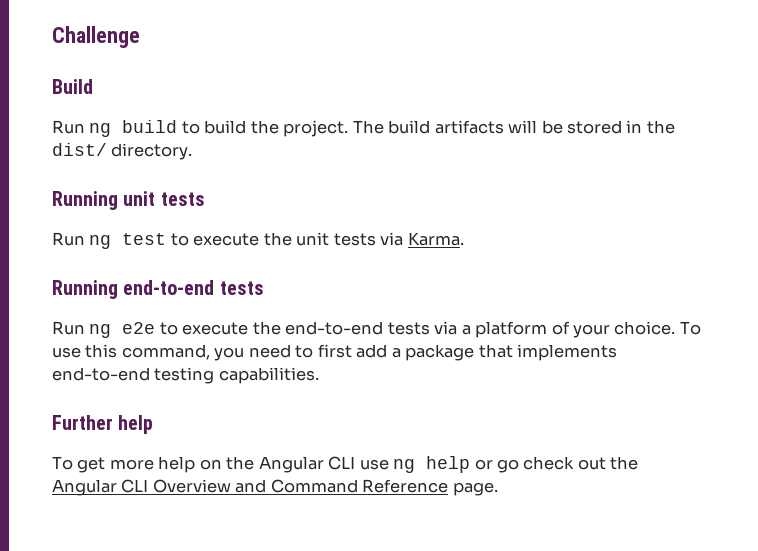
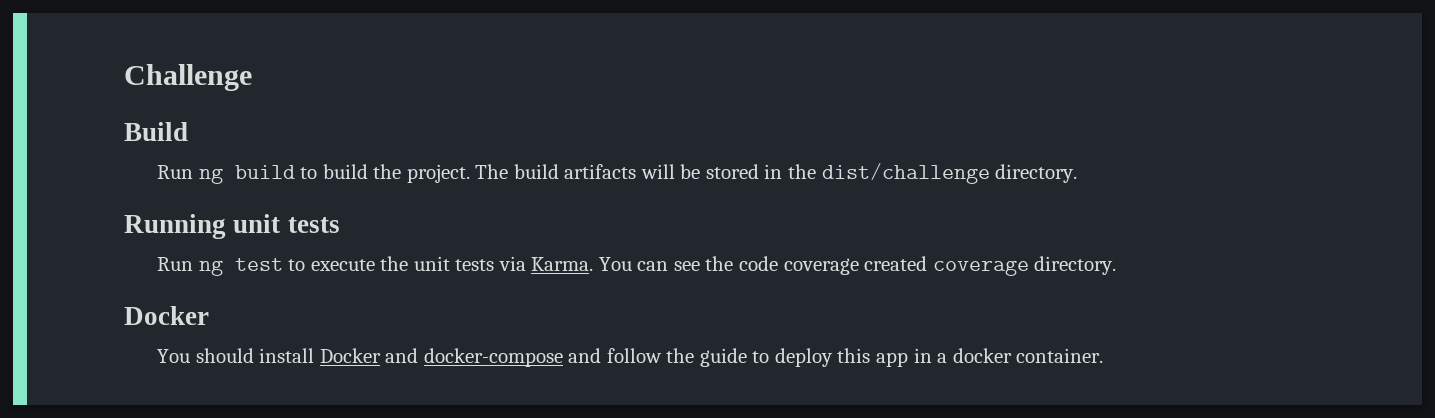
[52,143,107,156] dist/ -> [821,163,990,184] dist/challenge
[52,280,264,299] [52,321,701,338] [52,344,618,361] [52,367,319,384] [52,415,154,434] [52,456,639,473] [52,479,498,496] // Running end-to-end tests // Run ng e2e to execute the end-to-end tests via a platform of your choice. To use this command, you need to first add a package that implements end-to-end testing capabilities. // Further help // To get more help on the Angular CLI use ng help or go check out the Angular CLI Overview and Command Reference page. -> [598,256,1117,276] [124,306,209,325] [157,348,1104,367] You can see the code coverage created coverage directory. // Docker // You should install Docker and docker-compose and follow the guide to deploy this app in a docker container.

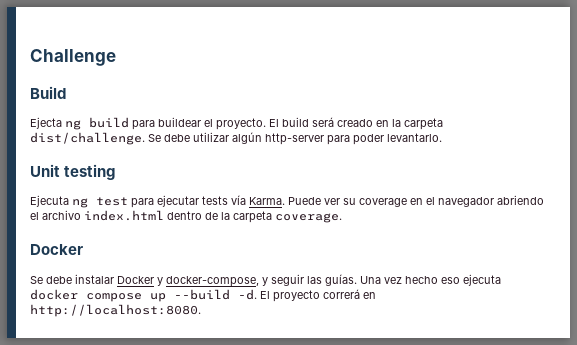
[157,165,194,179] Run -> [30,117,62,129] Ejecta
[300,163,1078,184] [124,214,340,239] [157,256,1117,276] [124,306,209,325] [157,348,1104,367] to build the project. The build artifacts will be stored in the dist/challenge directory. // Running unit tests // Run ng test to execute the unit tests via Karma. You can see the code coverage created coverage directory. // Docker // You should install Docker and docker-compose and follow the guide to deploy this app in a docker container. -> [132,117,443,130] [30,132,442,145] [30,164,116,180] [30,195,544,208] [30,210,342,223] [30,244,83,255] [30,274,501,287] [30,289,376,302] [30,304,201,317] para buildear el proyecto. El build será creado en la carpeta dist/challenge. Se debe utilizar algún http-server para poder levantarlo. // Unit testing // Ejecuta ng test para ejecutar tests vía Karma. Puede ver su coverage en el navegador abriendo el archivo index.html dentro de la carpeta coverage. // Docker // Se debe instalar Docker y docker-compose, y seguir las guías. Una vez hecho eso ejecuta docker compose up --build -d. El proyecto correrá en http://localhost:8080.

